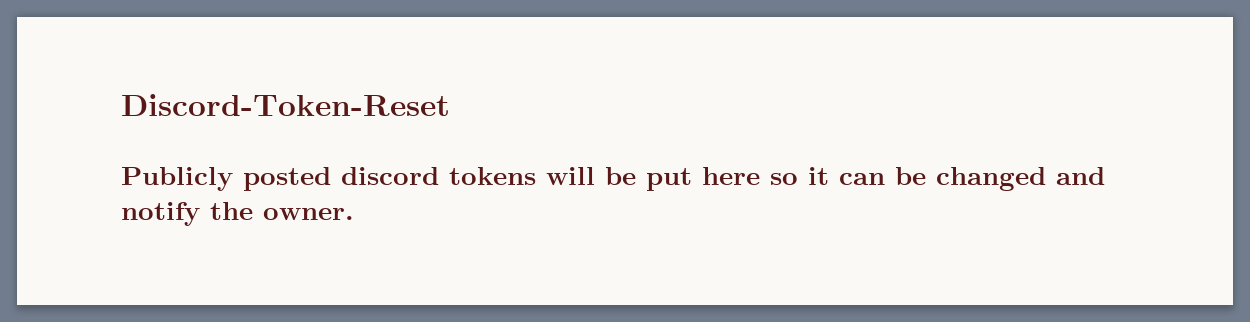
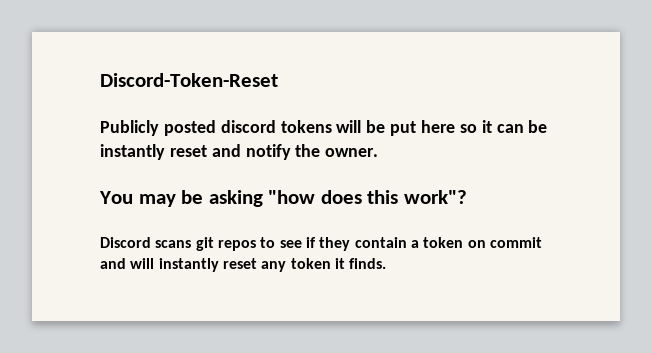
[936,167,1046,191] changed -> [100,144,207,160] instantly reset
(354, 214) none -> [99,190,467,207] [100,237,542,251] [100,258,387,272] // You may be asking "how does this work"? // Discord scans git repos to see if they contain a token on commit and will instantly reset any token it finds.

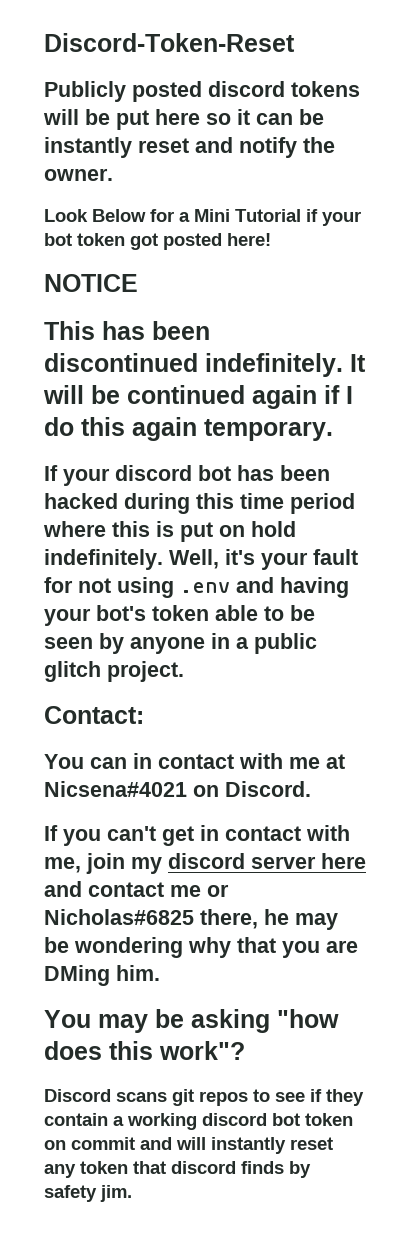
(379, 152) none -> [44,209,361,226] [44,233,271,250] [44,274,138,292] [44,321,210,340] [44,353,366,377] [43,385,353,409] [44,417,333,441] [44,465,330,486] [44,493,355,514] [43,521,296,542] [44,549,358,570] [44,577,349,598] [44,605,315,626] [44,633,317,654] [44,661,184,682] [44,706,144,724] [44,753,345,769] [44,781,311,797] [44,825,350,846] [44,853,366,874] [44,881,229,897] [44,909,338,930] [44,937,358,958] [44,965,160,986] // Look Below for a Mini Tutorial if your bot token got posted here! // NOTICE // This has been discontinued indefinitely. It will be continued again if I do this again temporary. // If your discord bot has been hacked during this time period where this is put on hold indefinitely. Well, it's your fault for not using .env and having your bot's token able to be seen by anyone in a public glitch project. // Contact: // You can in contact with me at Nicsena#4021 on Discord. // If you can't get in contact with me, join my discord server here and contact me or Nicholas#6825 there, he may be wondering why that you are DMing him.
(419, 244) none -> [127,1113,300,1130] working discord bot
[334,258,387,269] it finds. -> [133,1161,311,1178] [44,1185,132,1202] that discord finds by safety jim.

